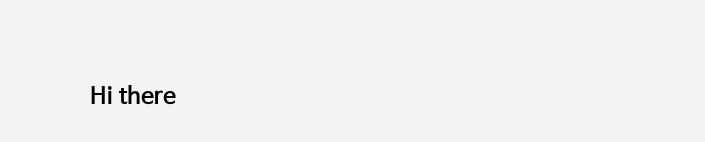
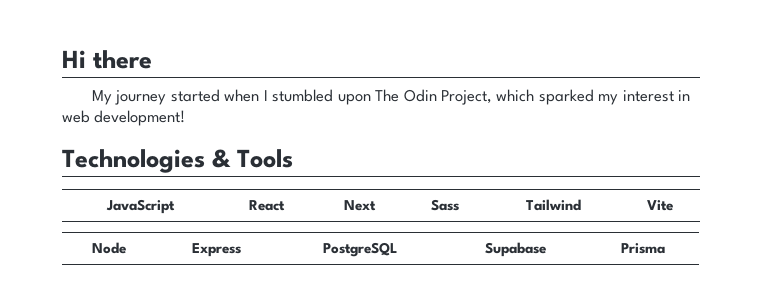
(177, 95) none -> [91,89,691,105] [62,110,186,126] [62,149,294,173] [106,199,175,214] [249,200,285,211] [343,200,376,211] [431,199,459,211] [525,199,581,211] [646,200,673,211] [92,242,126,254] [191,243,241,257] [323,242,397,257] [485,242,546,257] [621,243,665,254] // My journey started when I stumbled upon The Odin Project, which sparked my interest in web development! // Technologies & Tools // JavaScript | React | Next | Sass | Tailwind | Vite // Node | Express | PostgreSQL | Supabase | Prisma

